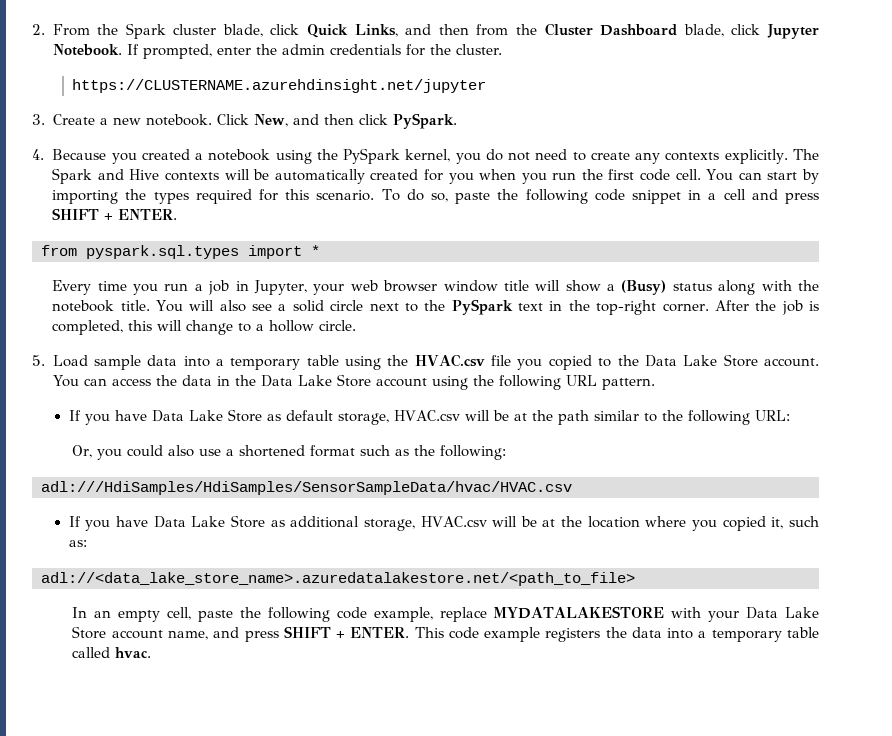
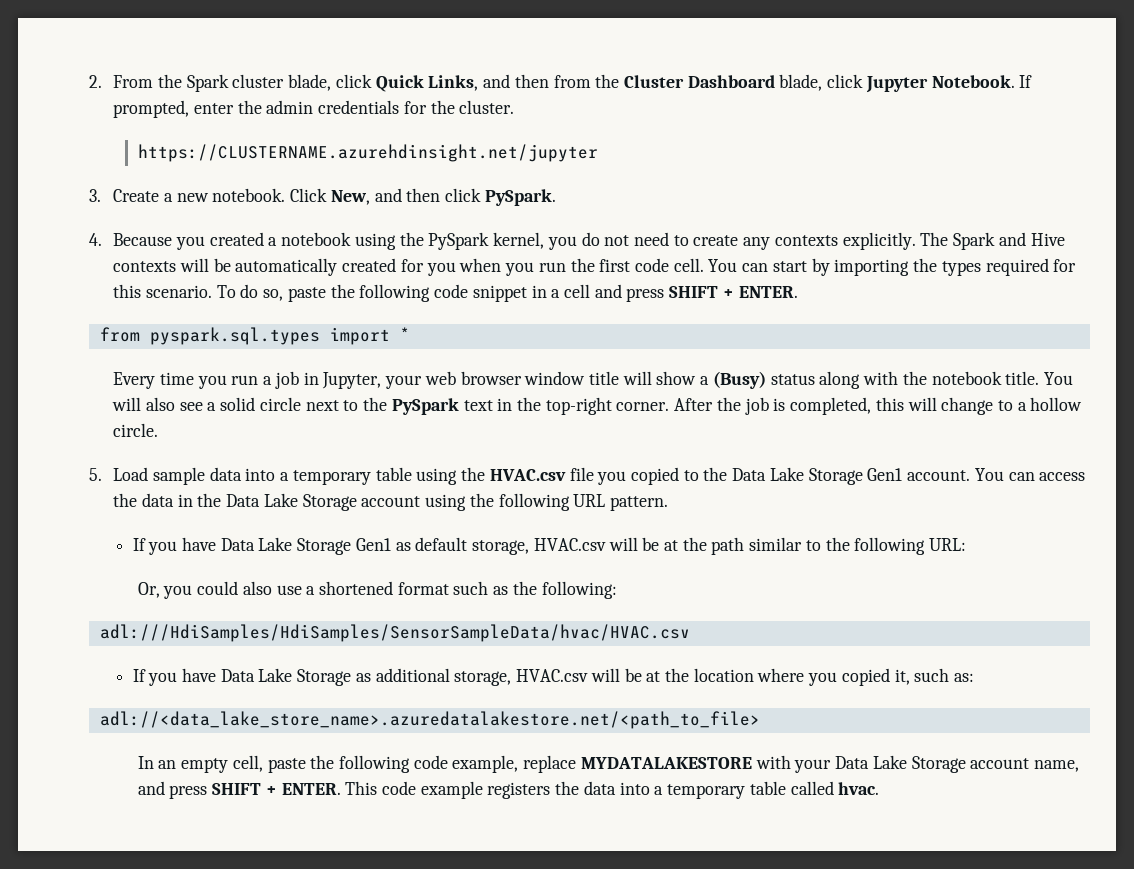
[723,354,758,367] Store -> [808,468,903,485] Storage Gen1
[337,374,372,387] Store -> [302,494,357,511] Storage
[227,409,262,422] Store -> [297,538,391,555] Storage Gen1
[230,515,265,528] Store -> [297,669,352,686] Storage
[72,626,107,639] Store -> [911,756,966,773] Storage

